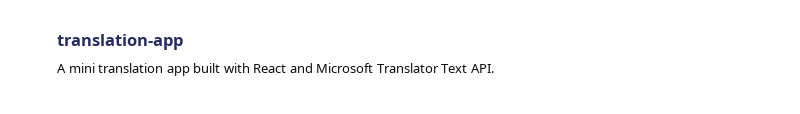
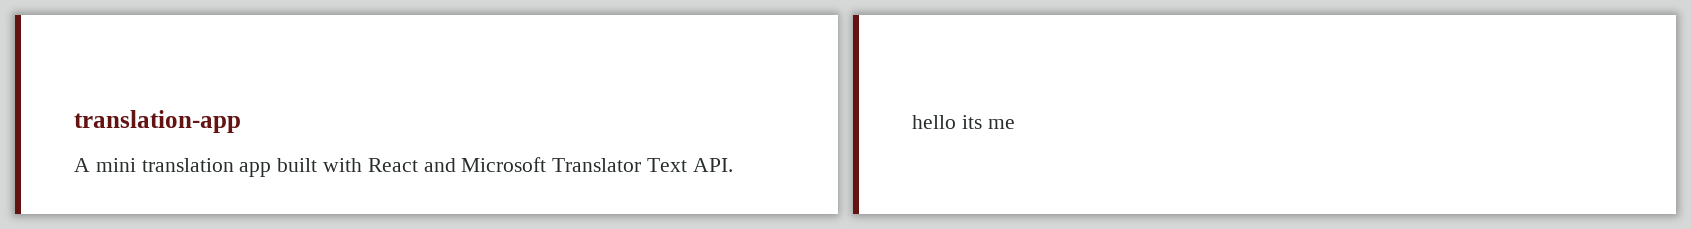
(494, 68) none -> [912,115,1015,129] hello its me

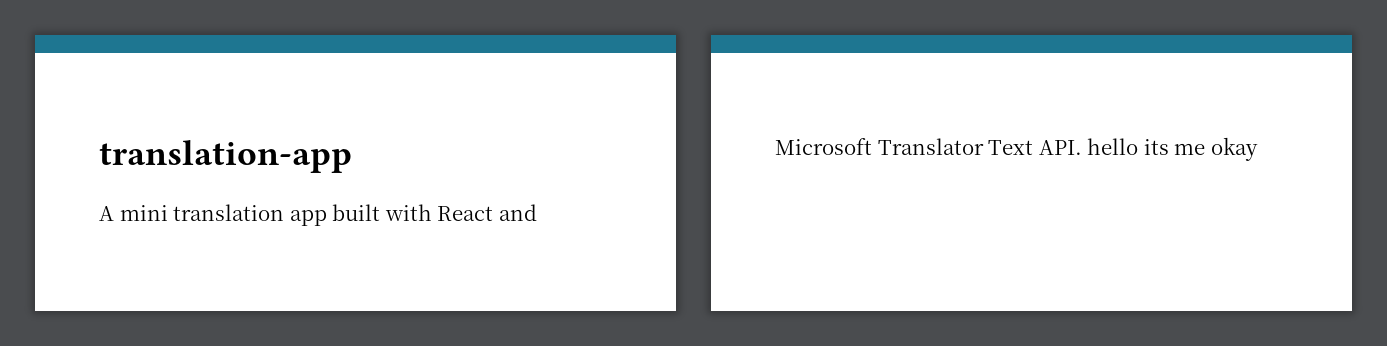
(1015, 124) none -> [1210,137,1258,161] okay

